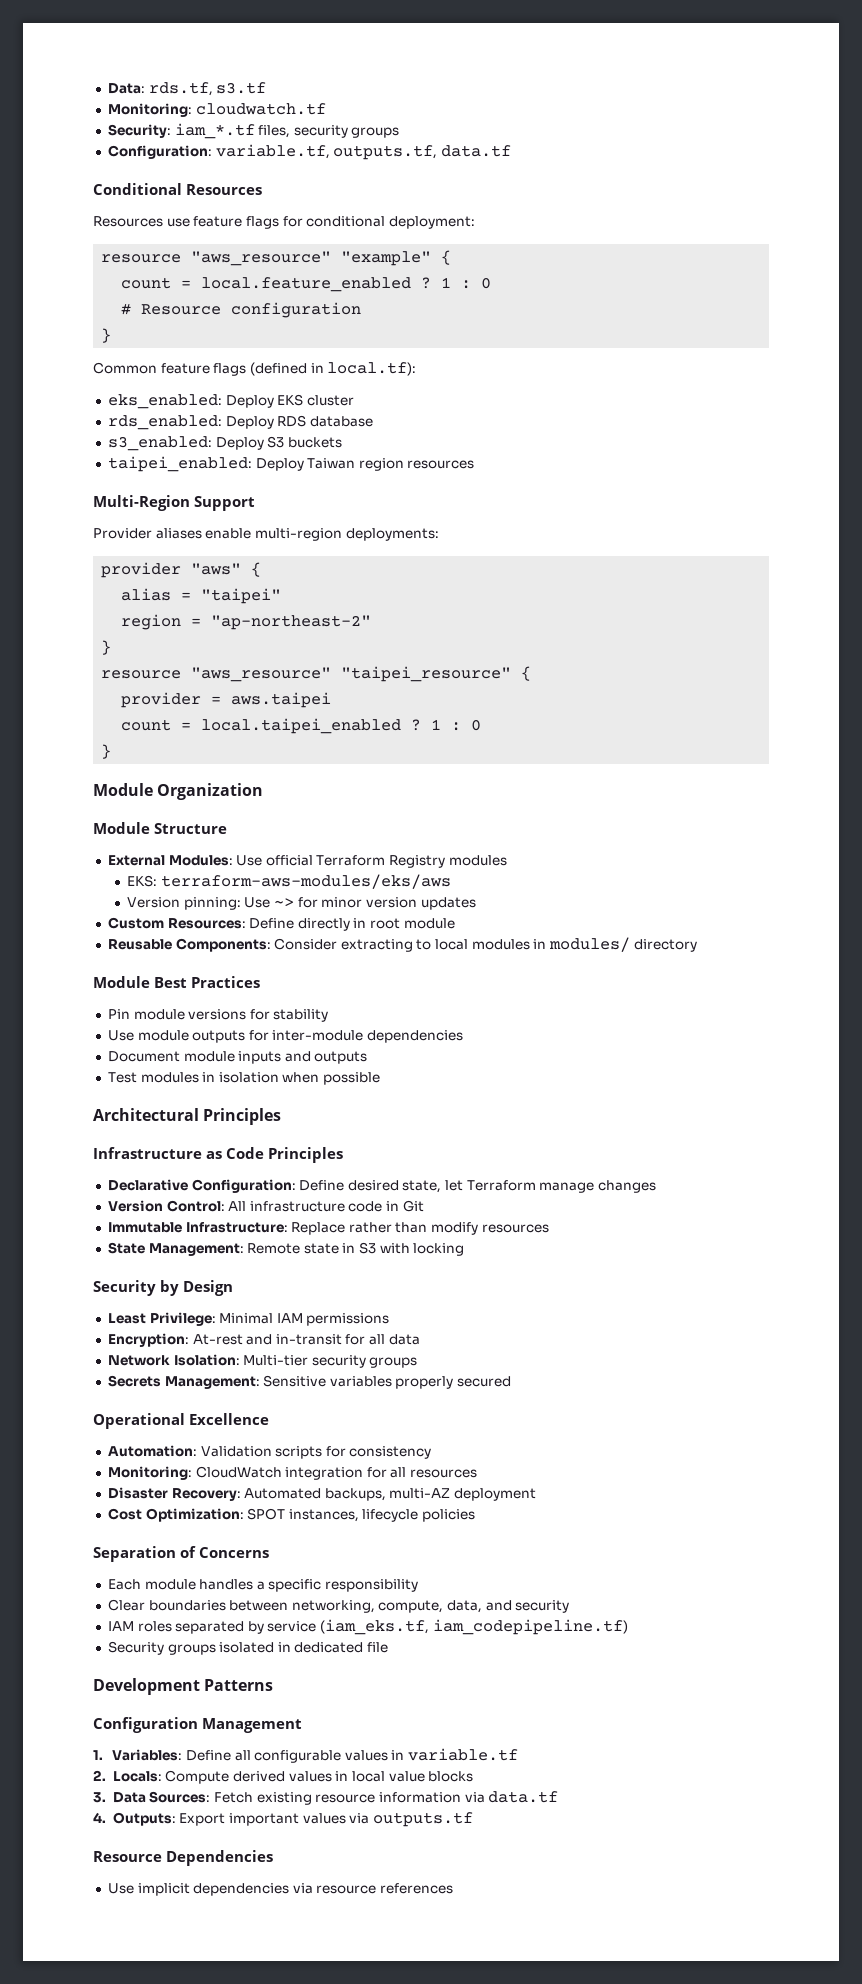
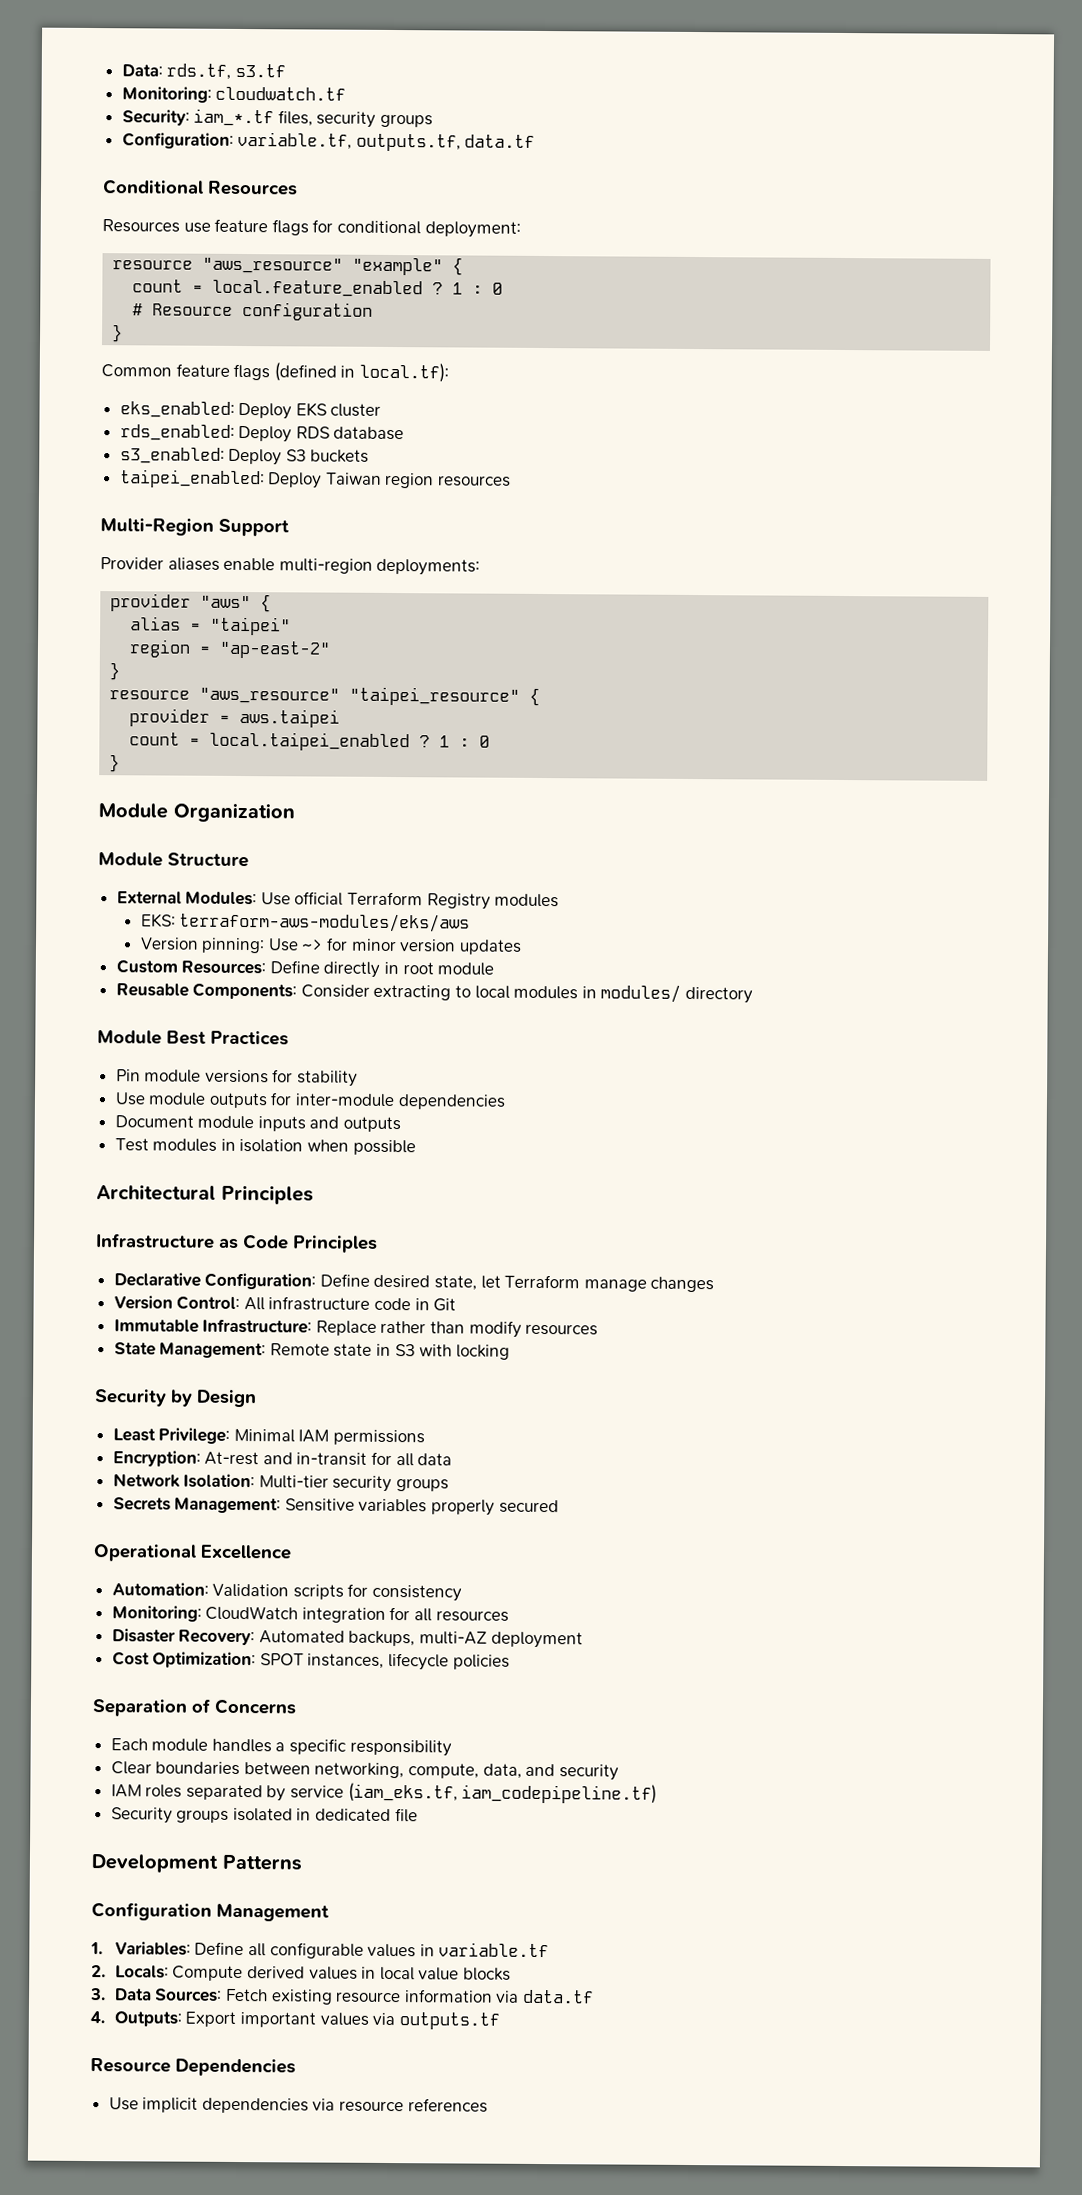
[211,615,372,630] "ap-northeast-2" -> [219,640,332,659] "ap-east-2"

